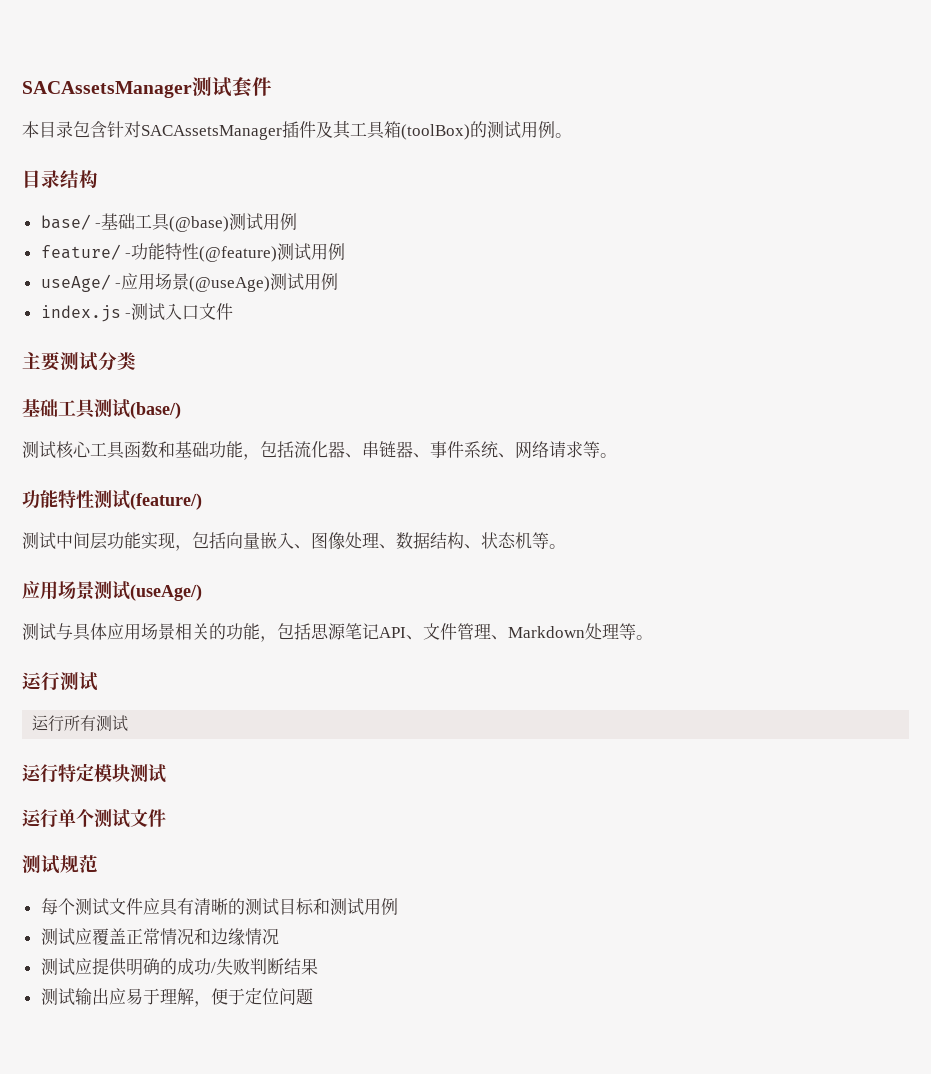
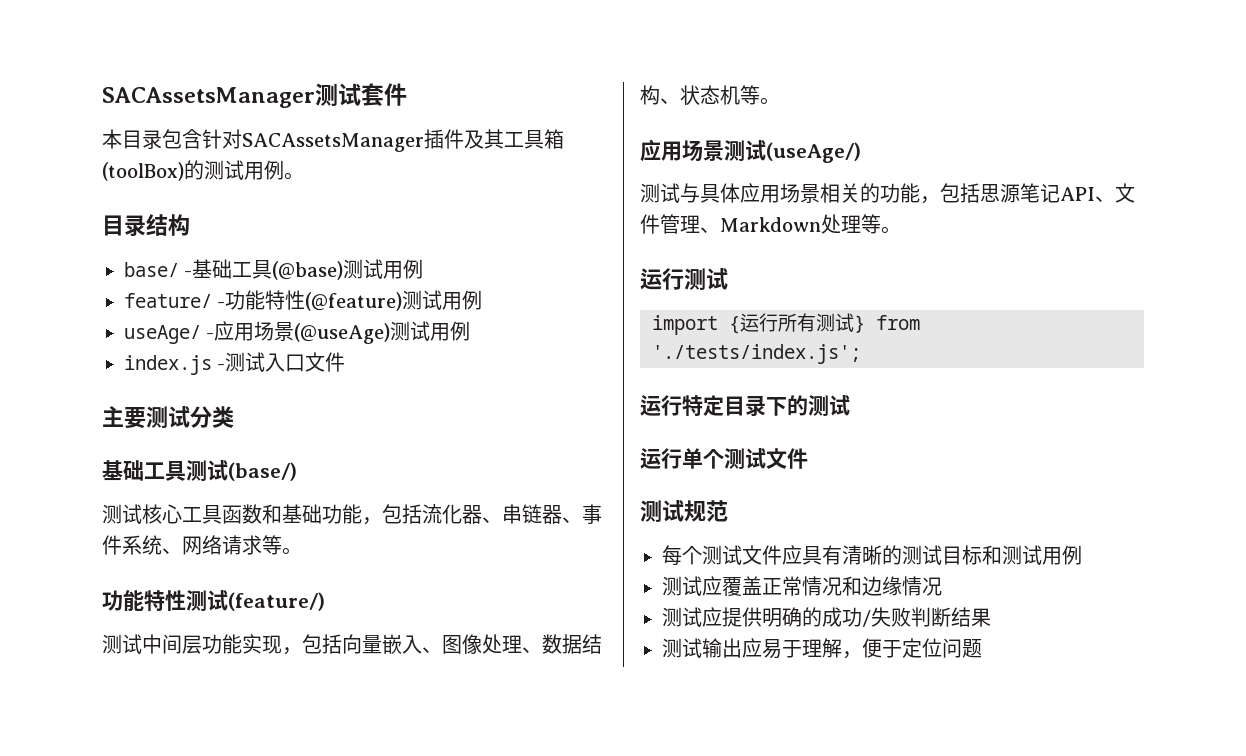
(98, 681) none -> [652,315,740,335] import {
(129, 723) none -> [854,315,920,333] [652,344,861,364] } from './tests/index.js';
[94,764,130,782] 模块 -> [724,395,808,417] 目录下的

